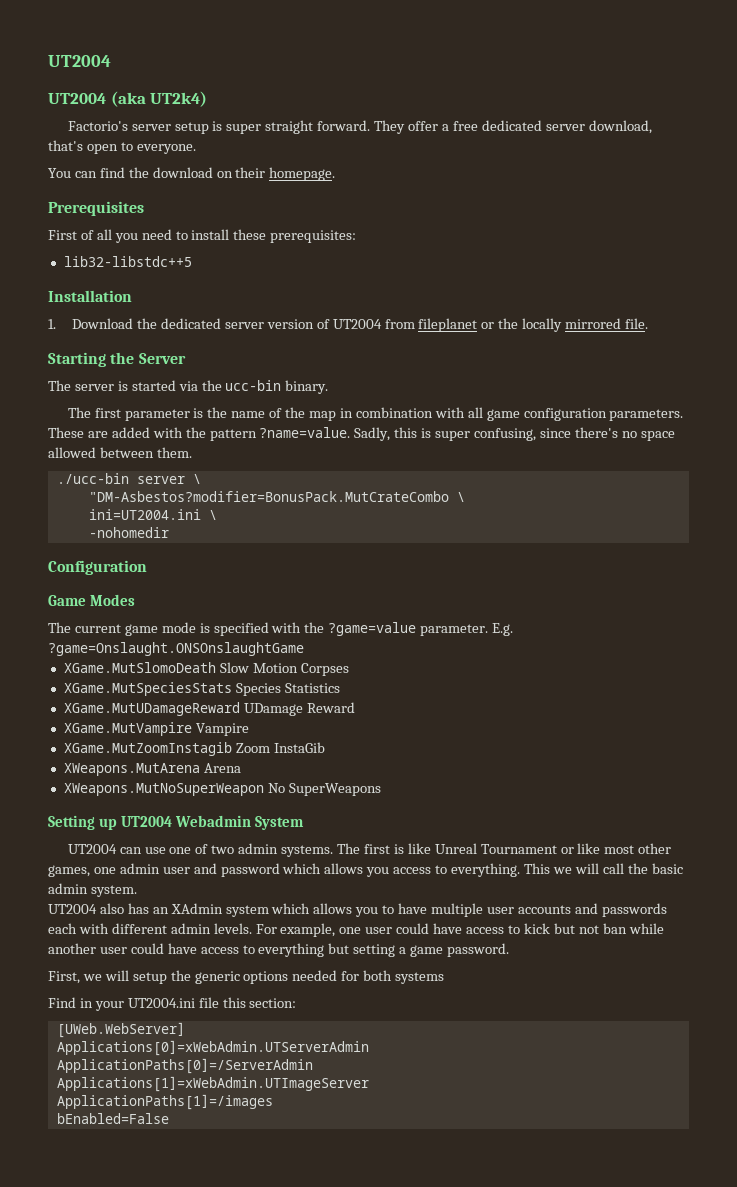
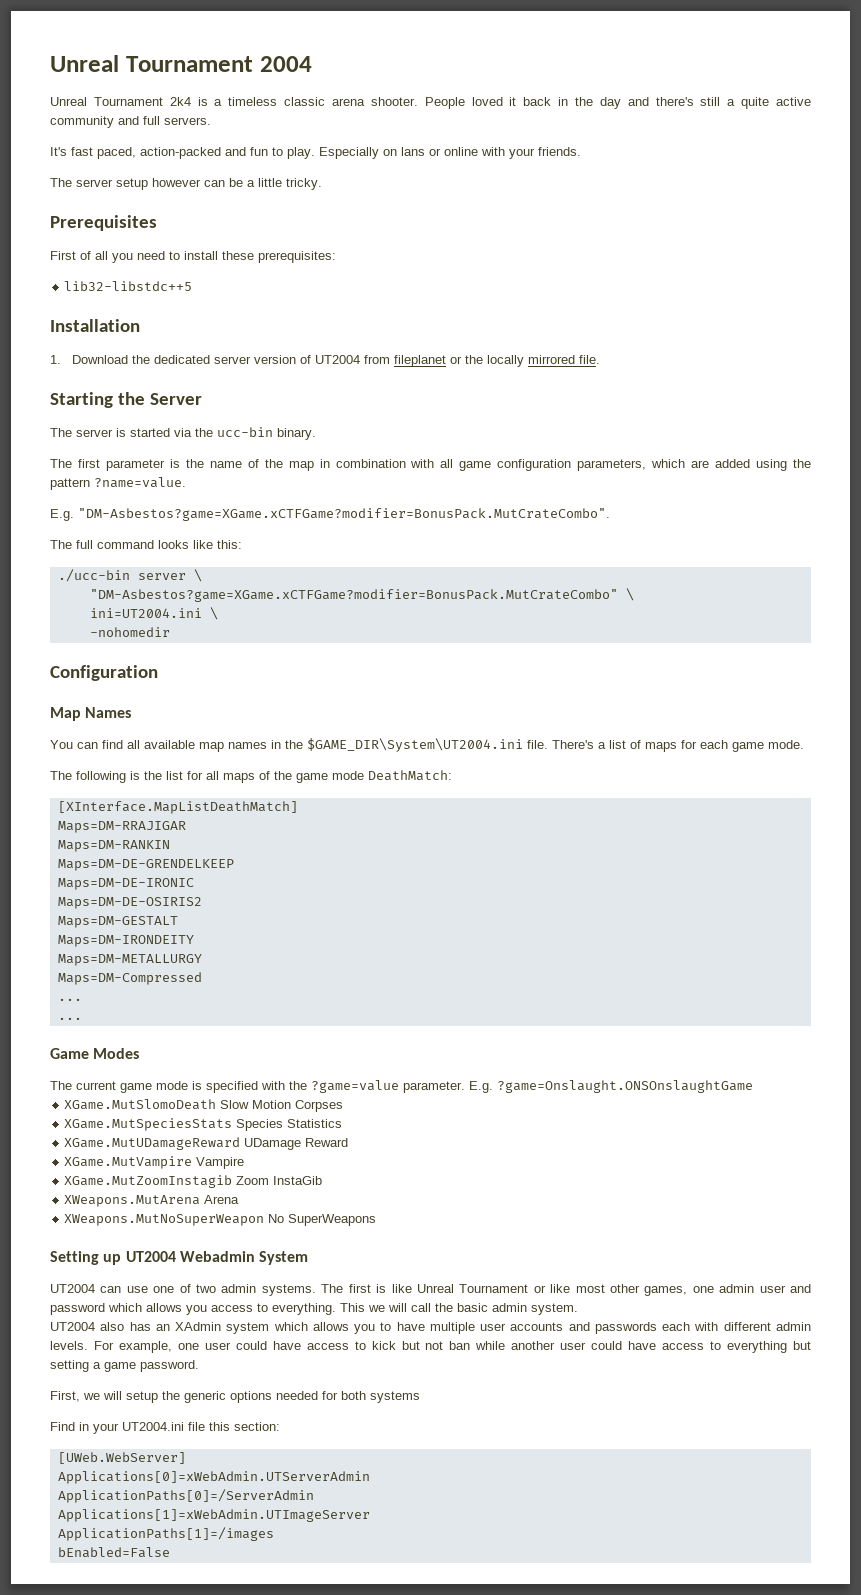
[48,55,111,67] [48,91,208,107] [67,120,652,134] [48,140,196,154] [48,167,336,181] UT2004 // UT2004 (aka UT2k4) // Factorio's server setup is super straight forward. They offer a free dedicated server download, that's open to everyone. // You can find the download on their homepage. -> [50,55,312,72] [50,97,812,109] [50,116,211,128] [50,147,581,159] [50,178,322,190] Unreal Tournament 2004 // Unreal Tournament 2k4 is a timeless classic arena shooter. People loved it back in the day and there's still a quite active community and full servers. // It's fast paced, action-packed and fun to play. Especially on lans or online with your friends. // The server setup however can be a little tricky.
[609,409,684,421] [48,427,84,438] parameters. These -> [577,459,686,471] parameters, which
[152,427,183,438] with -> [756,459,788,471] using
[354,427,675,441] [48,447,192,458] Sadly, this is super confusing, since there's no space allowed between them. -> [50,508,610,521] [50,540,242,549] // E.g. "DM-Asbestos?game=XGame.xCTFGame?modifier=BonusPack.MutCrateCombo". // The full command looks like this:
[88,491,449,502] "DM-Asbestos?modifier=BonusPack.MutCrateCombo -> [89,589,618,602] "DM-Asbestos?game=XGame.xCTFGame?modifier=BonusPack.MutCrateCombo"
(147, 567) none -> [50,707,132,721] [50,738,804,752] [50,770,452,783] [57,801,298,814] [57,821,186,833] [57,840,170,852] [57,859,234,871] [57,878,194,890] [57,897,202,909] [57,916,178,928] [57,935,194,947] [57,954,202,966] [57,972,202,985] [57,998,82,1001] [57,1017,82,1020] // Map Names // You can find all available map names in the $GAME_DIR\System\UT2004.ini file. There's a list of maps for each game mode. // The following is the list for all maps of the game mode DeathMatch: // [XInterface.MapListDeathMatch] // Maps=DM-RRAJIGAR // Maps=DM-RANKIN // Maps=DM-DE-GRENDELKEEP // Maps=DM-DE-IRONIC // Maps=DM-DE-OSIRIS2 // Maps=DM-GESTALT // Maps=DM-IRONDEITY // Maps=DM-METALLURGY // Maps=DM-Compressed // ... // ...

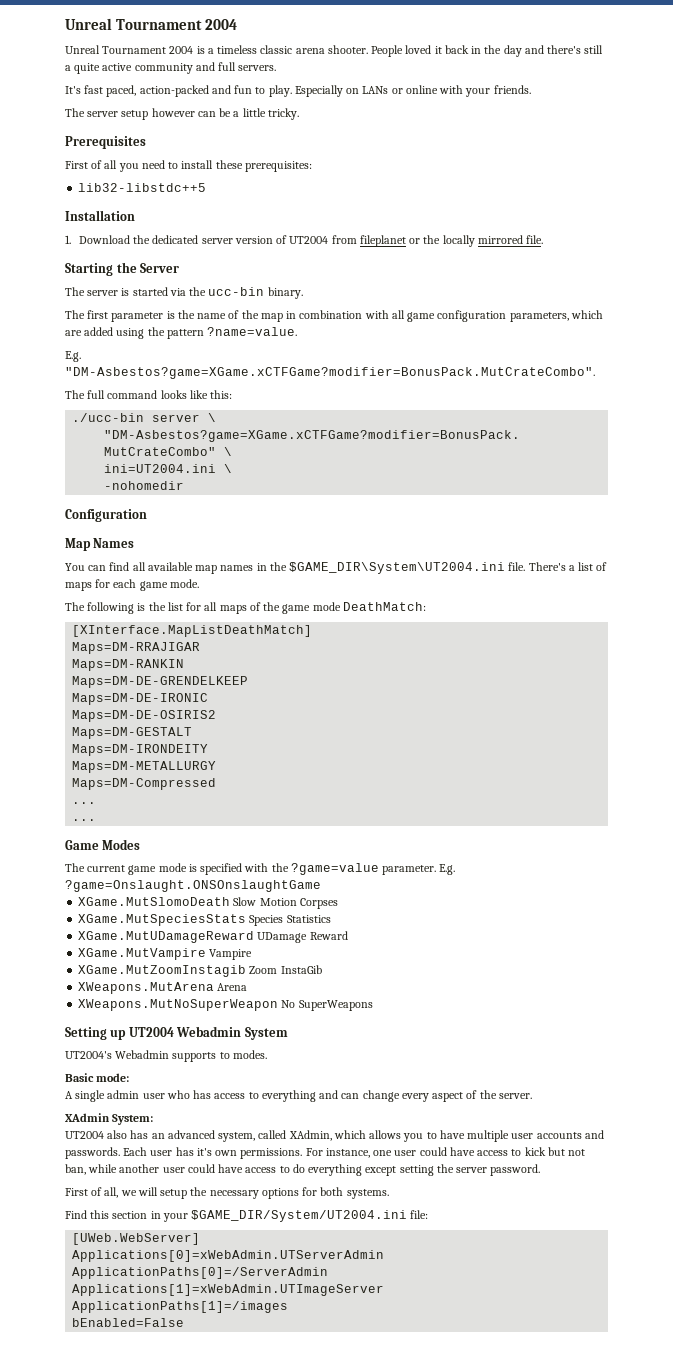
[169,97,191,106] 2k4 -> [169,46,194,54] 2004
[401,147,425,156] lans -> [362,86,389,94] LANs
[50,1284,811,1296] [50,1303,578,1315] UT2004 can use one of two admin systems. The first is like Unreal Tournament or like most other games, one admin user and password which allows you access to everything. This we will call the basic admin system. -> [65,1050,267,1062] [65,1073,130,1082] [65,1090,532,1102] [65,1113,154,1125] UT2004's Webadmin supports to modes. // Basic mode: // A single admin user who has access to everything and can change every aspect of the server. // XAdmin System:
[175,1322,270,1334] XAdmin system -> [167,1130,332,1142] advanced system, called XAdmin,
[594,1322,812,1334] [50,1341,172,1353] passwords each with different admin levels. For example, -> [65,1147,370,1159] passwords. Each user has it's own permissions. For instance,
[449,1341,471,1350] ban -> [65,1164,86,1175] ban,
[727,1341,812,1353] [50,1360,199,1372] [50,1391,80,1402] everything but setting a game password. // First, -> [292,1164,541,1176] [65,1187,119,1198] do everything except setting the server password. // First of all,
[184,1391,318,1403] generic options needed -> [209,1188,299,1199] necessary options
[370,1391,420,1403] systems -> [346,1189,389,1199] systems.
[79,1422,280,1434] in your UT2004.ini file this section: -> [90,1210,429,1222] this section in your $GAME_DIR/System/UT2004.ini file:

